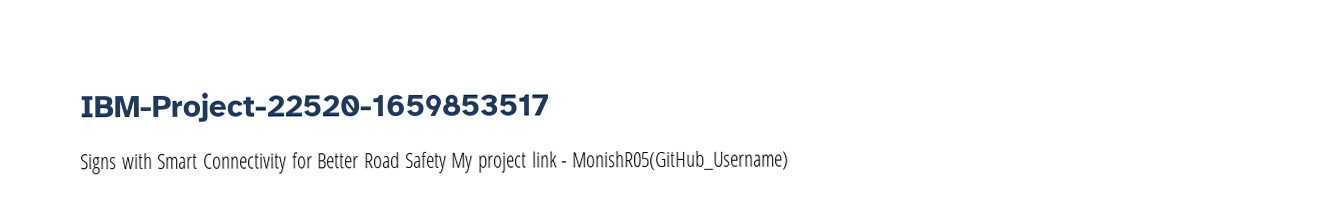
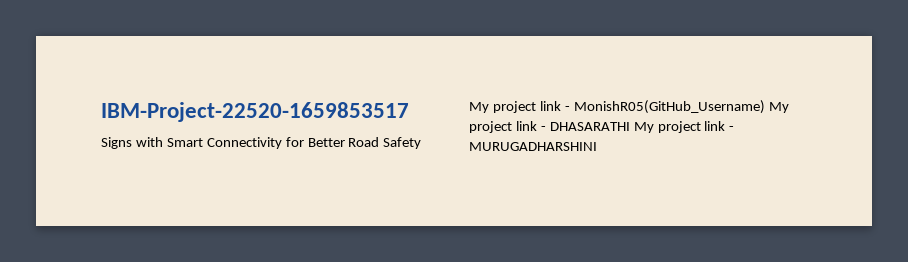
(790, 160) none -> [768,102,789,113] [469,121,735,133] [469,142,597,151] My project link - DHASARATHI My project link - MURUGADHARSHINI

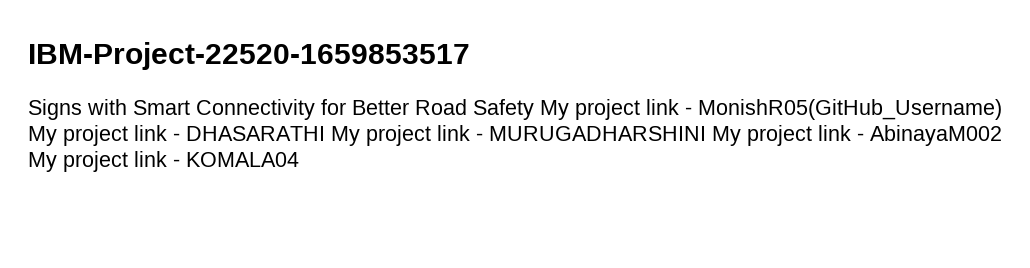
(597, 146) none -> [712,125,1002,146] [28,151,299,172] My project link - AbinayaM002 My project link - KOMALA04

